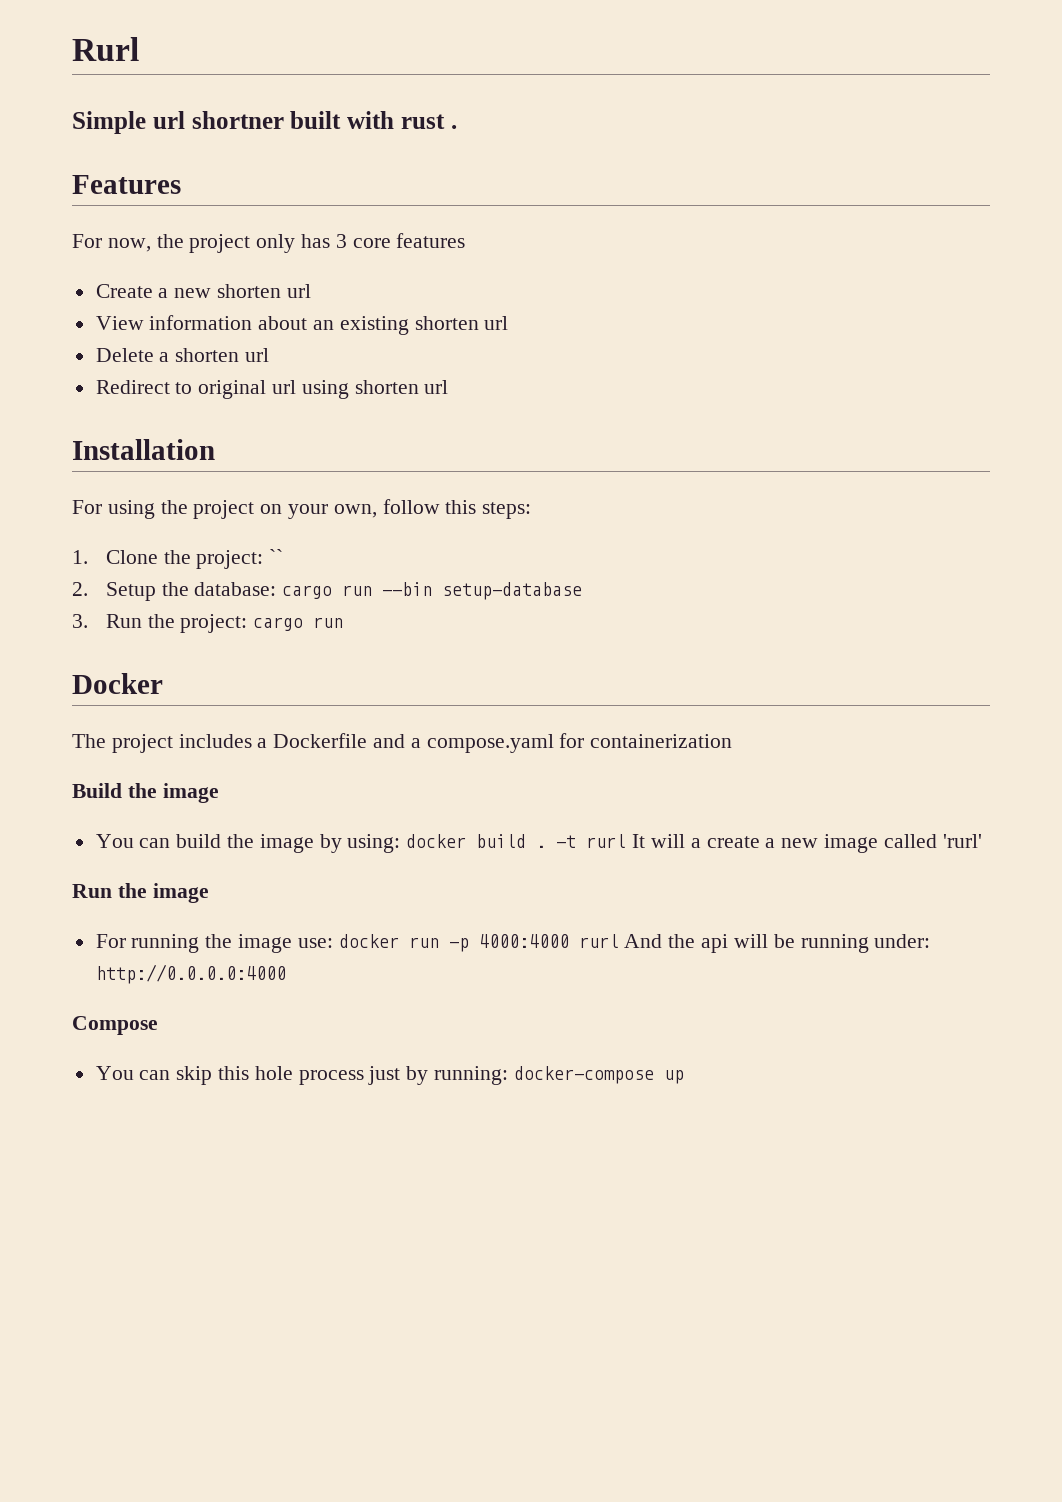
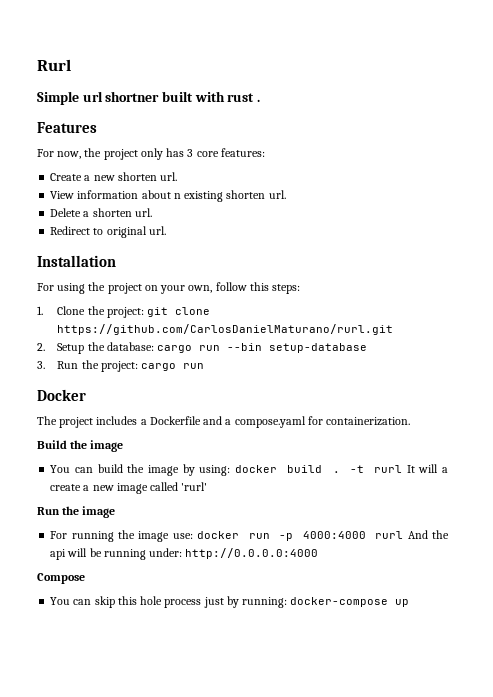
[396,233,466,248] features -> [220,148,265,157] features:
[286,284,311,298] url -> [160,172,178,181] url.
[313,320,335,330] an -> [173,193,181,199] n
[484,316,509,330] url -> [268,190,286,199] url.
[245,348,270,362] url -> [134,208,152,217] url.
[272,380,449,399] url using shorten url -> [148,226,166,235] url.
[269,549,284,564] `` -> [147,307,211,317] [57,324,394,335] git clone https://github.com/CarlosDanielMaturano/rurl.git
[590,734,733,748] containerization -> [326,417,411,426] containerization.

